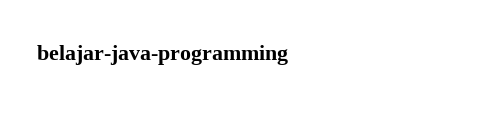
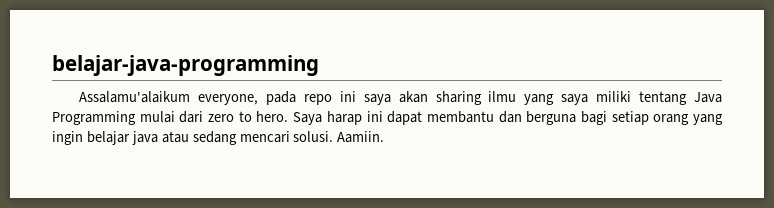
(288, 55) none -> [79,91,723,105] [52,111,723,125] [52,131,385,145] // Assalamu'alaikum everyone, pada repo ini saya akan sharing ilmu yang saya miliki tentang Java Programming mulai dari zero to hero. Saya harap ini dapat membantu dan berguna bagi setiap orang yang ingin belajar java atau sedang mencari solusi. Aamiin.

